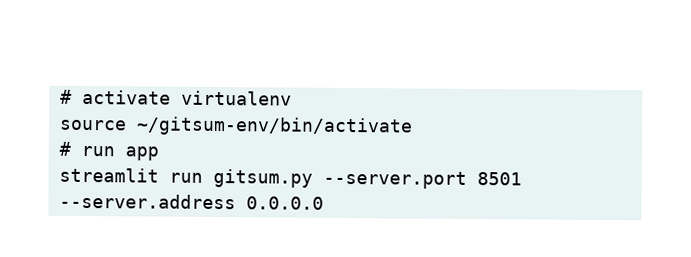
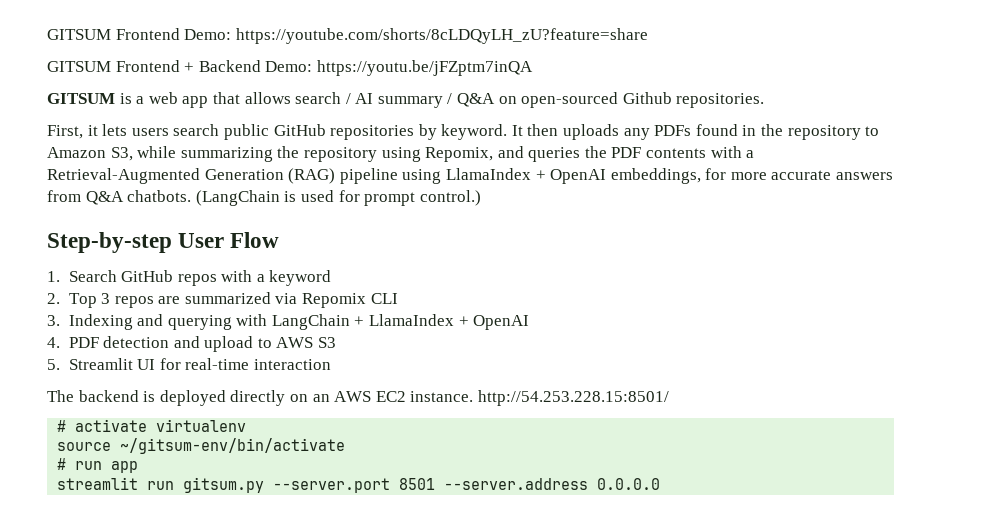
(60, 96) none -> [47,28,648,44] [47,60,533,76] [47,92,765,108] [47,124,880,140] [47,146,755,162] [47,168,894,184] [47,190,481,206] [47,232,280,253] [47,270,332,286] [47,292,398,308] [47,314,530,330] [47,336,337,352] [47,358,331,370] [47,390,669,406] GITSUM Frontend Demo: https://youtube.com/shorts/8cLDQyLH_zU?feature=share // GITSUM Frontend + Backend Demo: https://youtu.be/jFZptm7inQA // GITSUM is a web app that allows search / AI summary / Q&A on open-sourced Github repositories. // First, it lets users search public GitHub repositories by keyword. It then uploads any PDFs found in the repository to Amazon S3, while summarizing the repository using Repomix, and queries the PDF contents with a Retrieval-Augmented Generation (RAG) pipeline using LlamaIndex + OpenAI embeddings, for more accurate answers from Q&A chatbots. (LangChain is used for prompt control.) // Step-by-step User Flow // 1. Search GitHub repos with a keyword // 2. Top 3 repos are summarized via Repomix CLI // 3. Indexing and querying with LangChain + LlamaIndex + OpenAI // 4. PDF detection and upload to AWS S3 // 5. Streamlit UI for real-time interaction // The backend is deployed directly on an AWS EC2 instance. http://54.253.228.15:8501/ //

